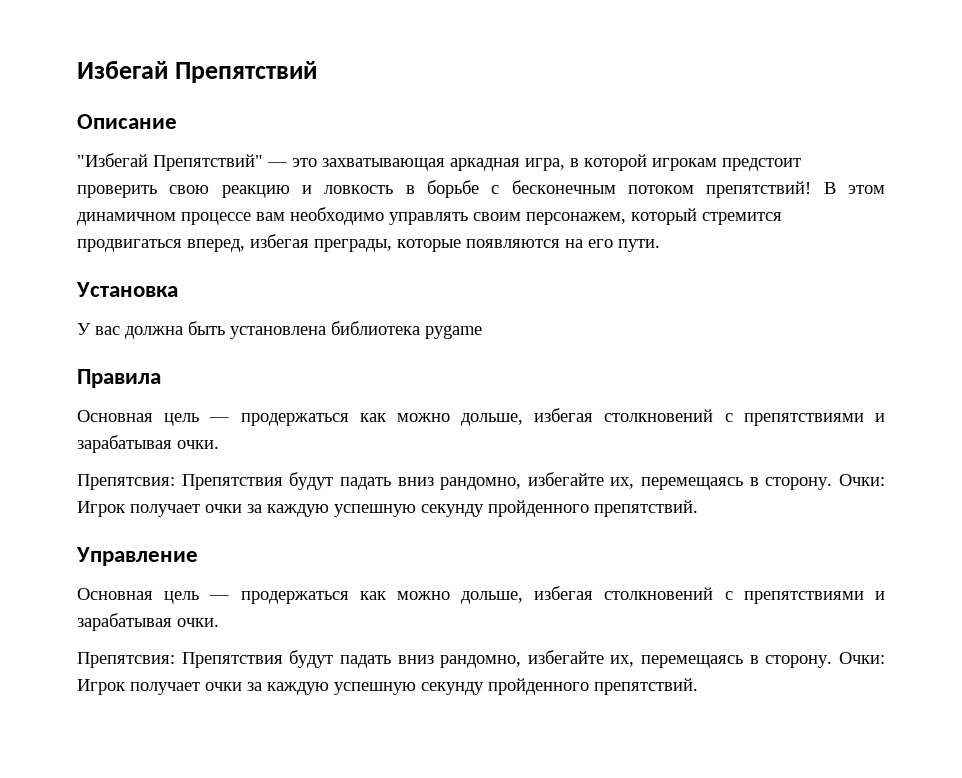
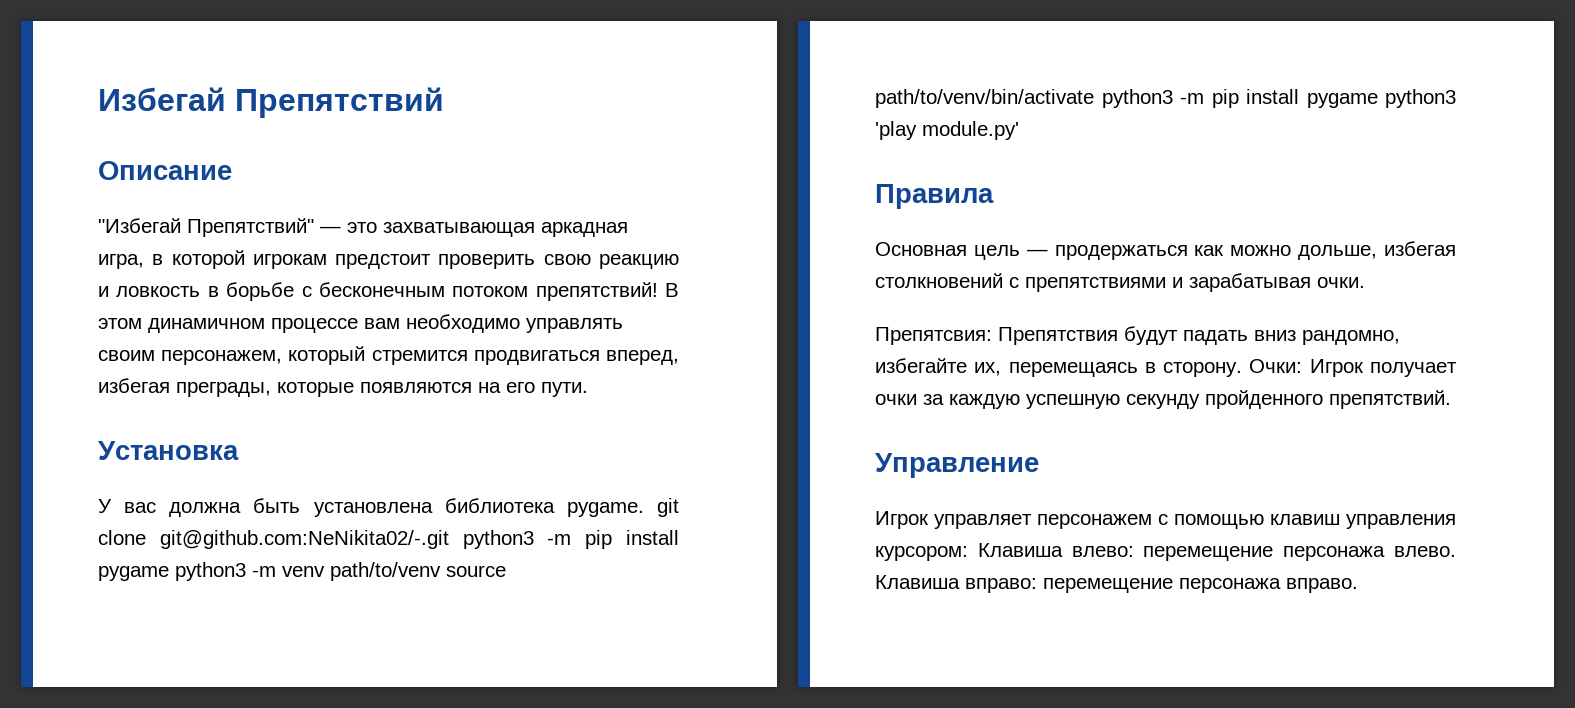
[425,325,482,339] pygame -> [566,498,679,517] [98,530,679,549] [98,562,506,581] [875,89,1456,108] [875,121,1019,140] pygame. git clone git@github.com:NeNikita02/-.git python3 -m pip install pygame python3 -m venv path/to/venv source path/to/venv/bin/activate python3 -m pip install pygame python3 'play module.py'
[77,586,885,604] [77,613,219,631] [77,650,885,668] [77,678,698,695] Основная цель — продержаться как можно дольше, избегая столкновений с препятствиями и зарабатывая очки. // Препятсвия: Препятствия будут падать вниз рандомно, избегайте их, перемещаясь в сторону. Очки: Игрок получает очки за каждую успешную секунду пройденного препятствий. -> [875,511,1456,529] [875,543,1456,561] [875,575,1358,593] Игрок управляет персонажем с помощью клавиш управления курсором: Клавиша влево: перемещение персонажа влево. Клавиша вправо: перемещение персонажа вправо.

